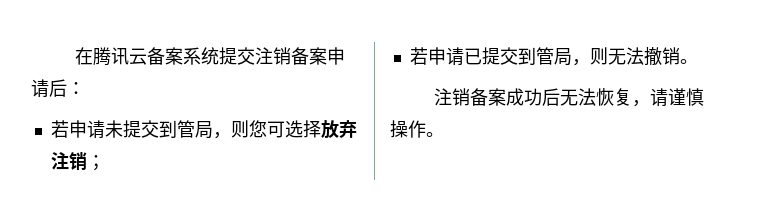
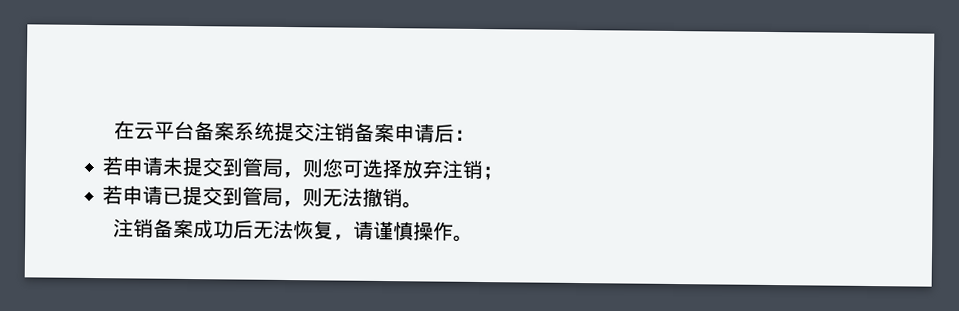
[93,47,148,66] 腾讯云 -> [134,120,196,141] 云平台

